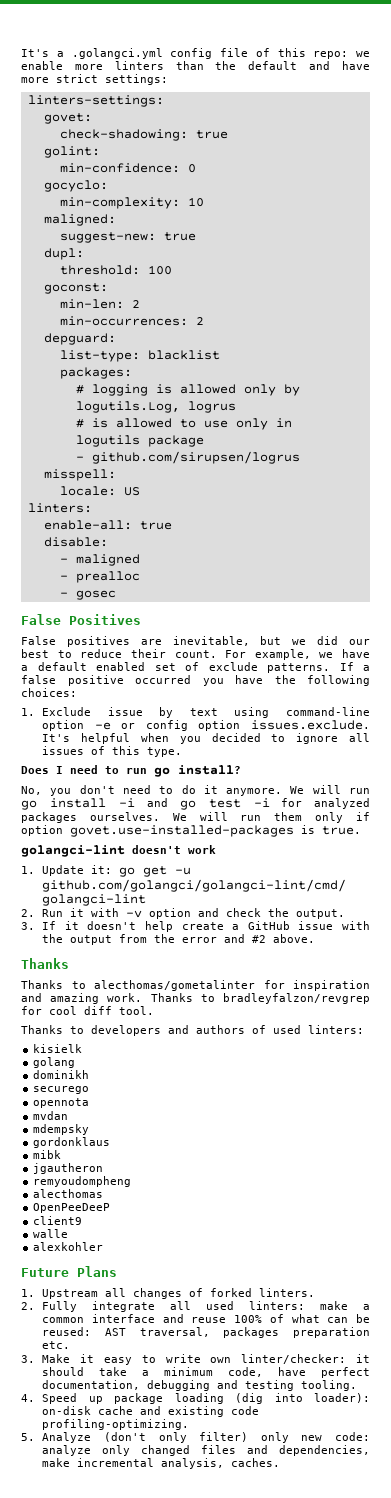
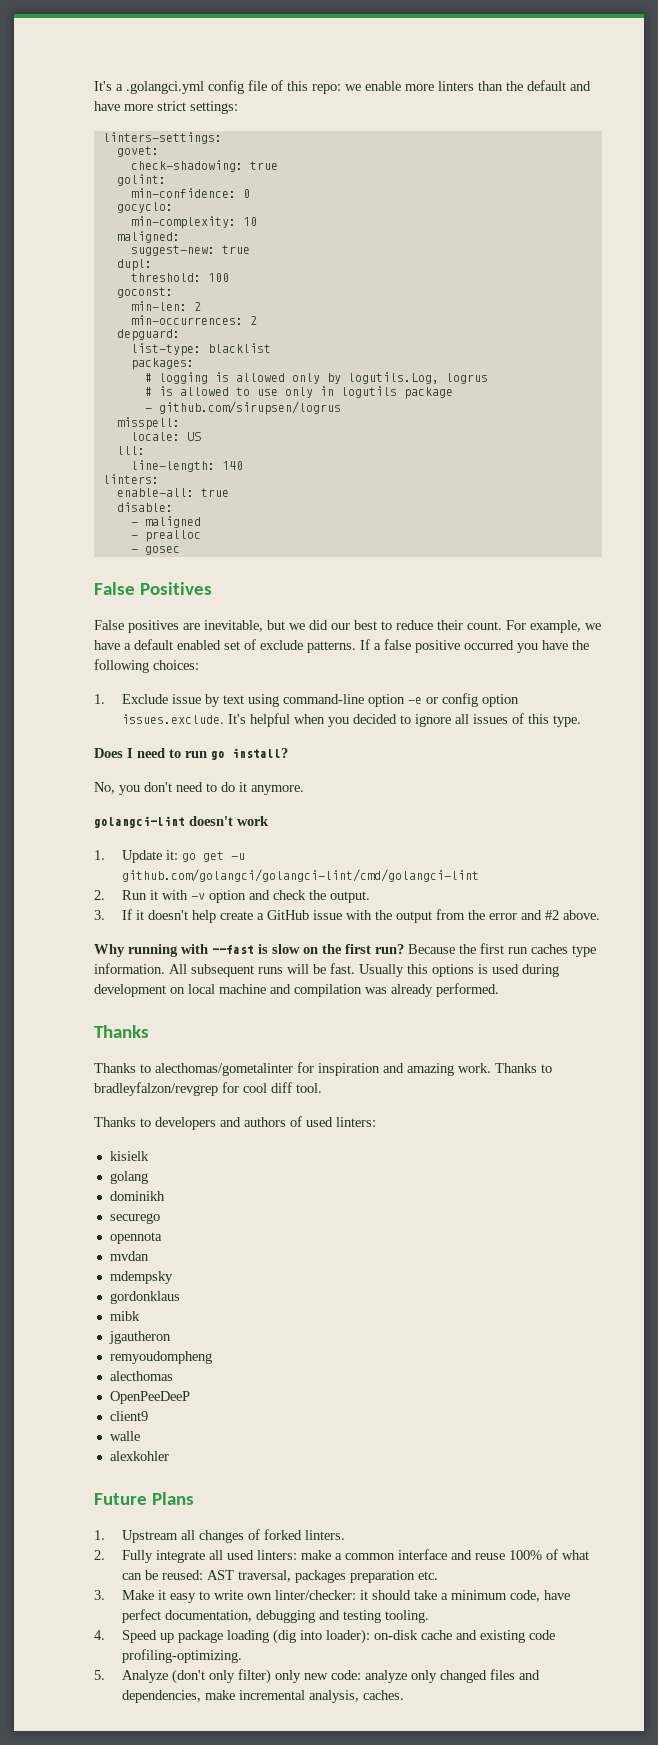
(140, 491) none -> [116,446,145,455] [130,460,243,472] // lll: // line-length: 140
[290,785,371,794] [21,798,370,810] [21,812,370,823] [21,825,361,837] We will run go install -i and go test -i for analyzed packages ourselves. We will run them only if option govet.use-installed-packages is true. -> (304, 790) none
(316, 938) none -> [94,943,596,957] [94,963,559,977] [94,983,499,997] // Why running with --fast is slow on the first run? Because the first run caches type information. All subsequent runs will be fast. Usually this options is used during development on local machine and compilation was already performed.

